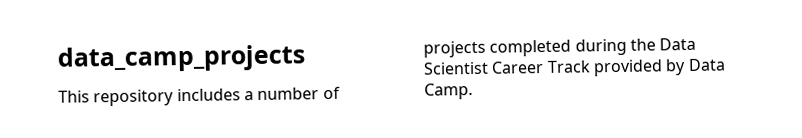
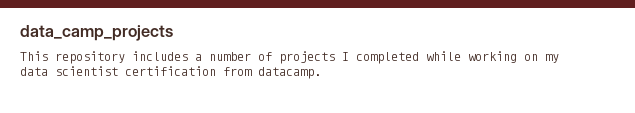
[489,37,697,57] [423,58,726,77] [424,83,473,100] completed during the Data Scientist Career Track provided by Data Camp. -> [342,51,559,64] [20,66,321,79] I completed while working on my data scientist certification from datacamp.

